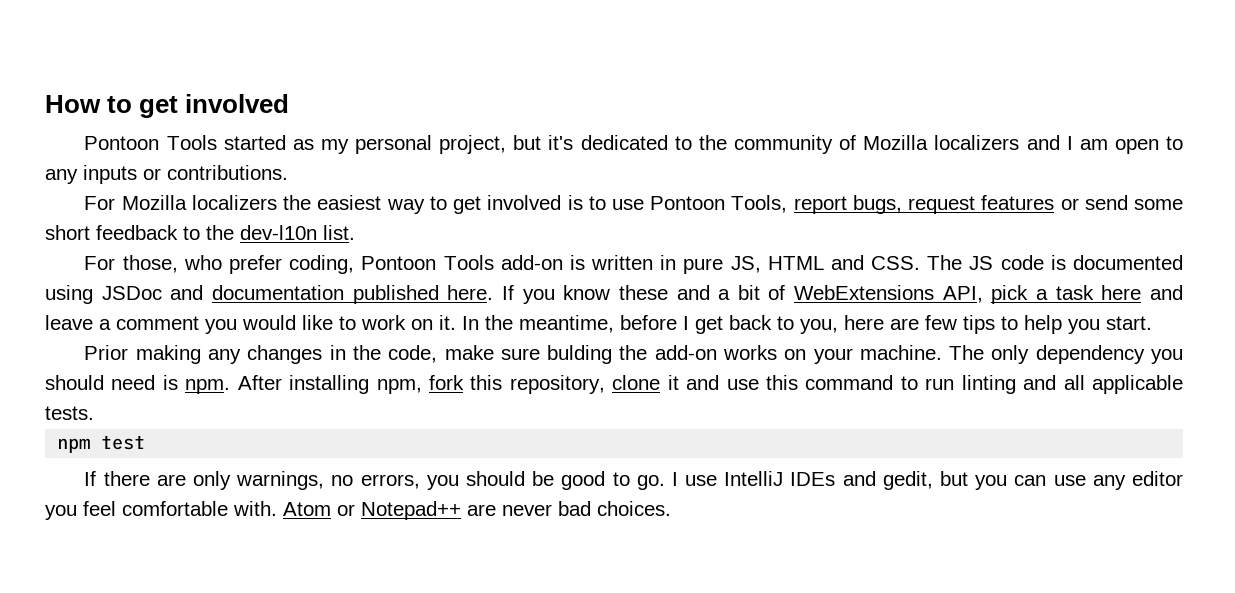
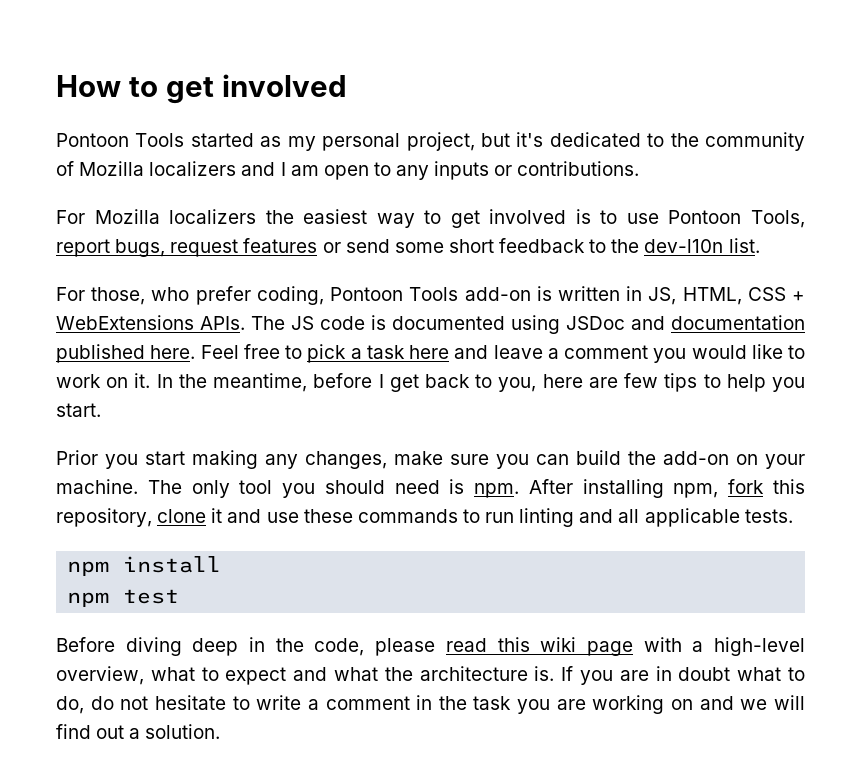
[683,255,921,274] pure JS, HTML and CSS. -> [648,287,805,305] [56,315,245,330] JS, HTML, CSS + WebExtensions APIs.
[501,285,983,304] If you know these and a bit of WebExtensions API, -> [200,344,302,359] Feel free to
[135,345,613,364] making any changes in the code, make sure bulding -> [105,450,621,469] you start making any changes, make sure you can build
[722,345,777,360] works -> (729, 458) none
[1035,345,1145,364] dependency -> [239,480,273,494] tool
[766,375,894,390] this command -> [303,509,458,523] these commands
(94, 413) none -> [67,556,222,576] // npm install
[84,471,1183,490] [45,501,671,520] If there are only warnings, no errors, you should be good to go. I use IntelliJ IDEs and gedit, but you can use any editor you feel comfortable with. Atom or Notepad++ are never bad choices. -> [56,637,806,656] [56,666,805,685] [56,695,805,714] [56,724,221,739] Before diving deep in the code, please read this wiki page with a high-level overview, what to expect and what the architecture is. If you are in doubt what to do, do not hesitate to write a comment in the task you are working on and we will find out a solution.

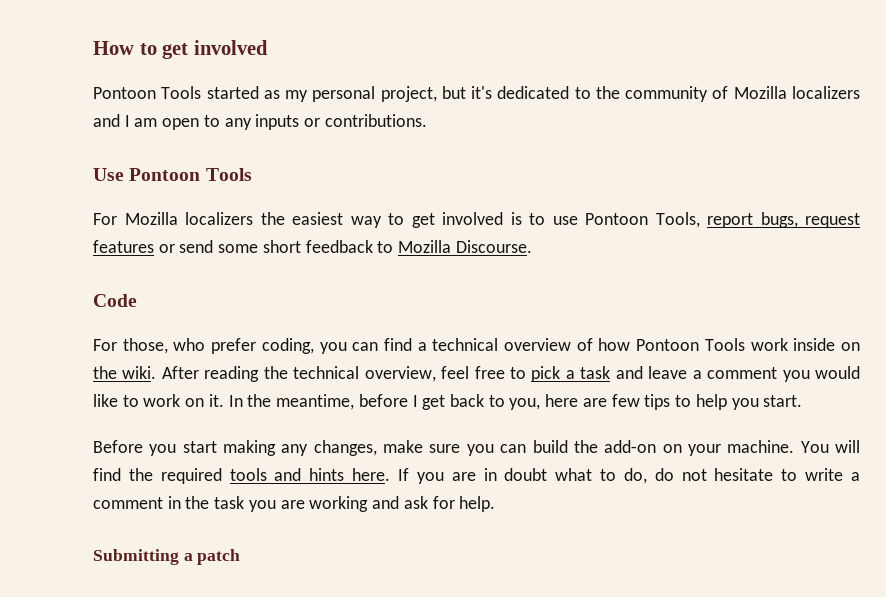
(640, 168) none -> [93,168,252,181] // Use Pontoon Tools
[611,238,760,253] the dev-l10n list. -> [398,240,532,253] [93,294,137,307] Mozilla Discourse. // Code
[330,286,805,305] [56,315,805,334] [56,344,239,363] Pontoon Tools add-on is written in JS, HTML, CSS + WebExtensions APIs. The JS code is documented using JSDoc and documentation published here. Feel -> [319,338,860,354] [93,366,470,382] you can find a technical overview of how Pontoon Tools work inside on the wiki. After reading the technical overview, feel
[409,345,449,359] here -> (611, 372) none
[56,450,98,465] Prior -> [93,440,143,453] Before
[147,479,805,498] [56,508,793,527] [67,556,222,576] [67,589,180,607] [56,637,806,656] [56,666,555,685] The only tool you should need is npm. After installing npm, fork this repository, clone it and use these commands to run linting and all applicable tests. // npm install // npm test // Before diving deep in the code, please read this wiki page with a high-level overview, what to expect and what the architecture is. -> [800,440,861,453] [93,468,391,484] You will find the required tools and hints here.
[671,695,805,710] [56,724,221,739] on and we will find out a solution. -> [372,496,496,512] [93,549,241,565] and ask for help. // Submitting a patch

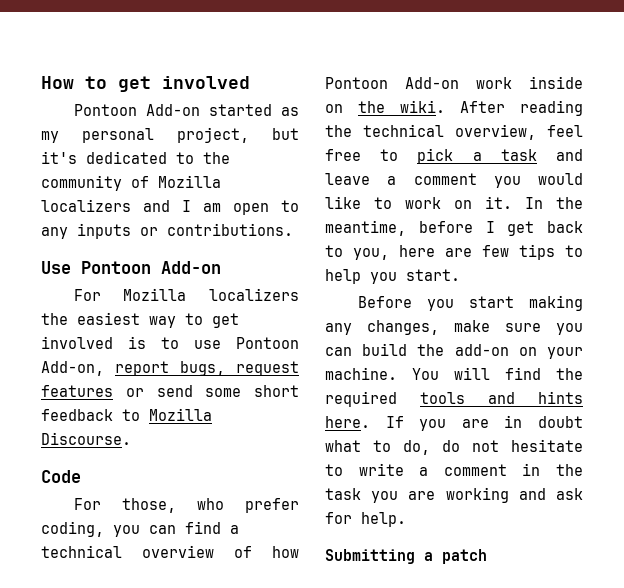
[161,86,202,99] Tools -> [145,104,200,116] Add-on
[205,168,252,181] Tools -> [161,261,221,274] Add-on
[655,212,700,228] Tools, -> [41,361,104,376] Add-on,
[704,338,745,351] Tools -> [405,77,459,89] Add-on

